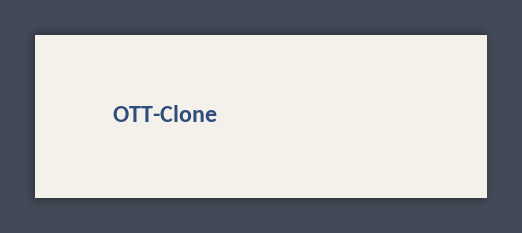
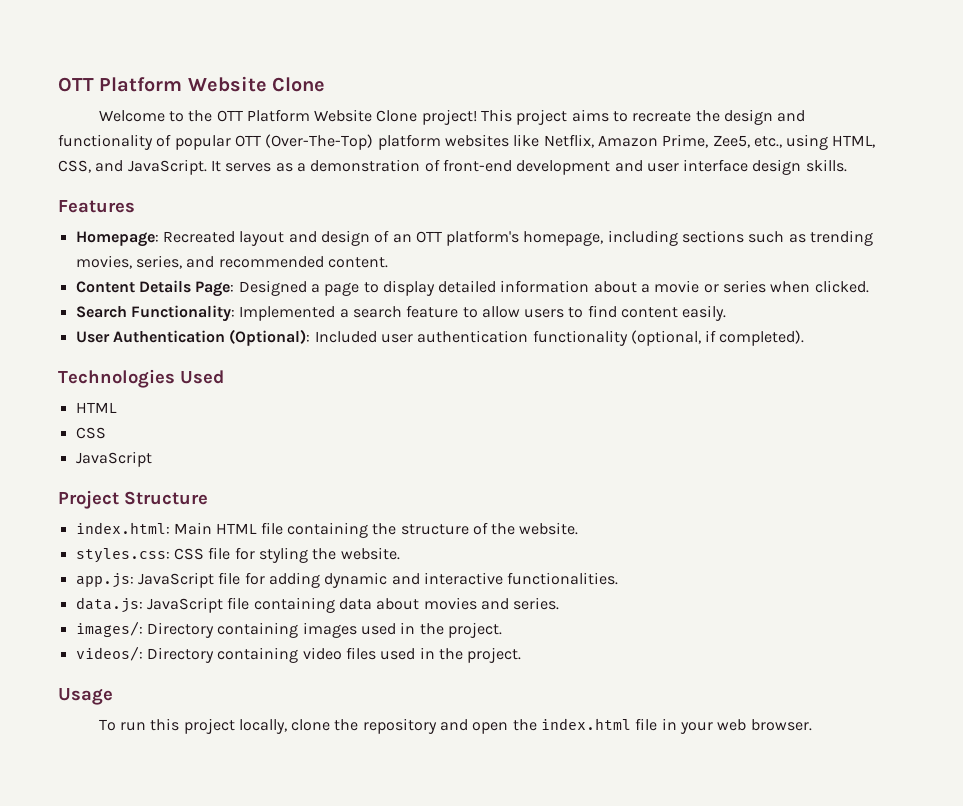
[113,105,217,122] OTT-Clone -> [58,76,326,92] [98,109,806,125] [58,134,876,150] [58,159,847,175] [58,200,135,213] [75,230,874,247] [75,255,388,269] [75,280,869,297] [75,305,727,322] [75,329,805,346] [58,369,224,388] [75,402,117,413] [75,427,106,439] [75,451,152,467] [58,490,208,509] [75,522,579,538] [75,547,400,563] [75,572,619,588] [75,597,560,613] [75,621,502,638] [75,646,522,663] [58,688,113,705] [98,718,812,734] OTT Platform Website Clone // Welcome to the OTT Platform Website Clone project! This project aims to recreate the design and functionality of popular OTT (Over-The-Top) platform websites like Netflix, Amazon Prime, Zee5, etc., using HTML, CSS, and JavaScript. It serves as a demonstration of front-end development and user interface design skills. // Features // Homepage: Recreated layout and design of an OTT platform's homepage, including sections such as trending movies, series, and recommended content. // Content Details Page: Designed a page to display detailed information about a movie or series when clicked. // Search Functionality: Implemented a search feature to allow users to find content easily. // User Authentication (Optional): Included user authentication functionality (optional, if completed). // Technologies Used // HTML // CSS // JavaScript // Project Structure // index.html: Main HTML file containing the structure of the website. // styles.css: CSS file for styling the website. // app.js: JavaScript file for adding dynamic and interactive functionalities. // data.js: JavaScript file containing data about movies and series. // images/: Directory containing images used in the project. // videos/: Directory containing video files used in the project. // Usage // To run this project locally, clone the repository and open the index.html file in your web browser.

